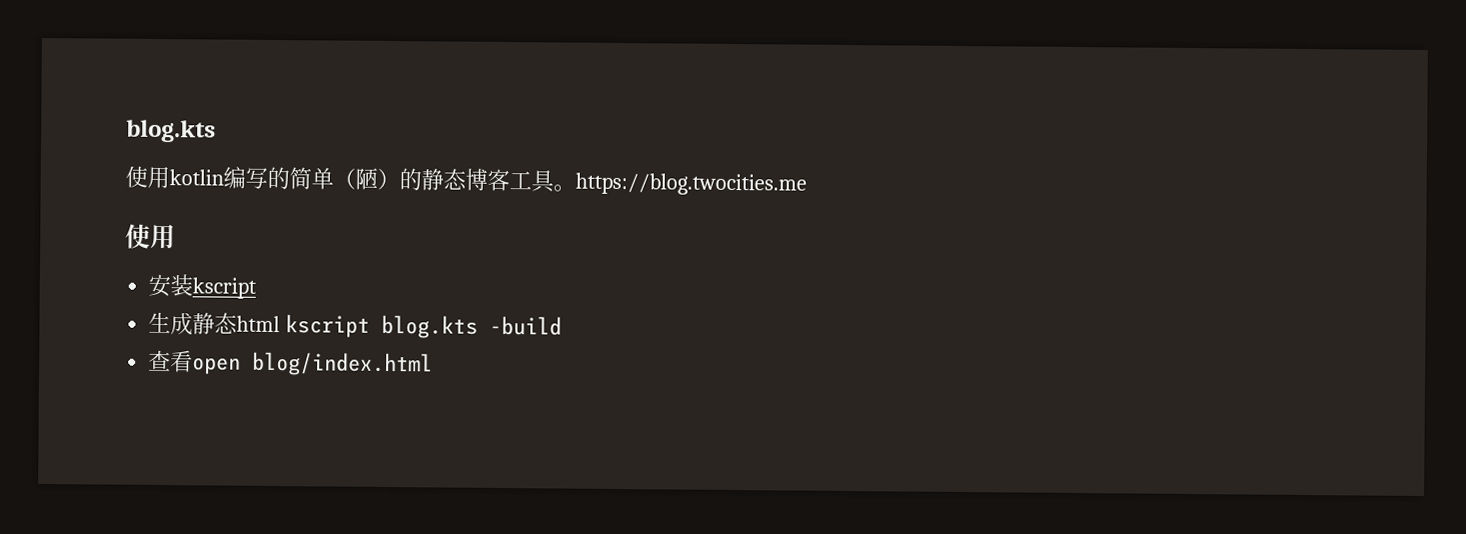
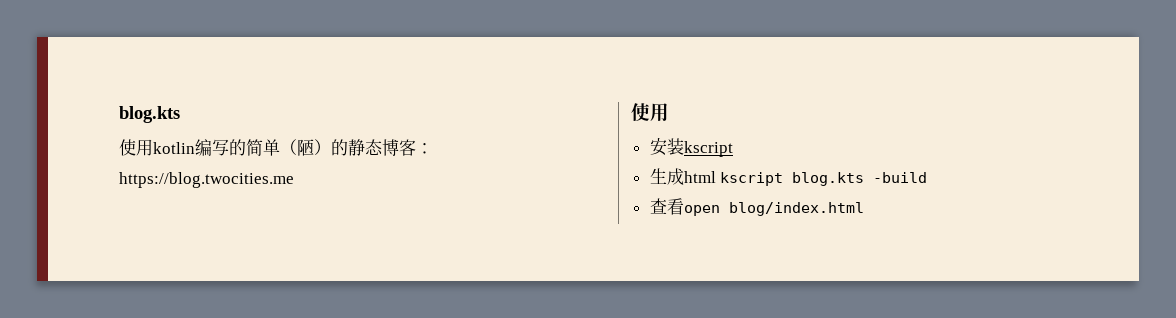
[509,170,576,193] 工具。 -> [416,143,433,154] ：
[192,312,239,335] 静态 -> (684, 176) none

